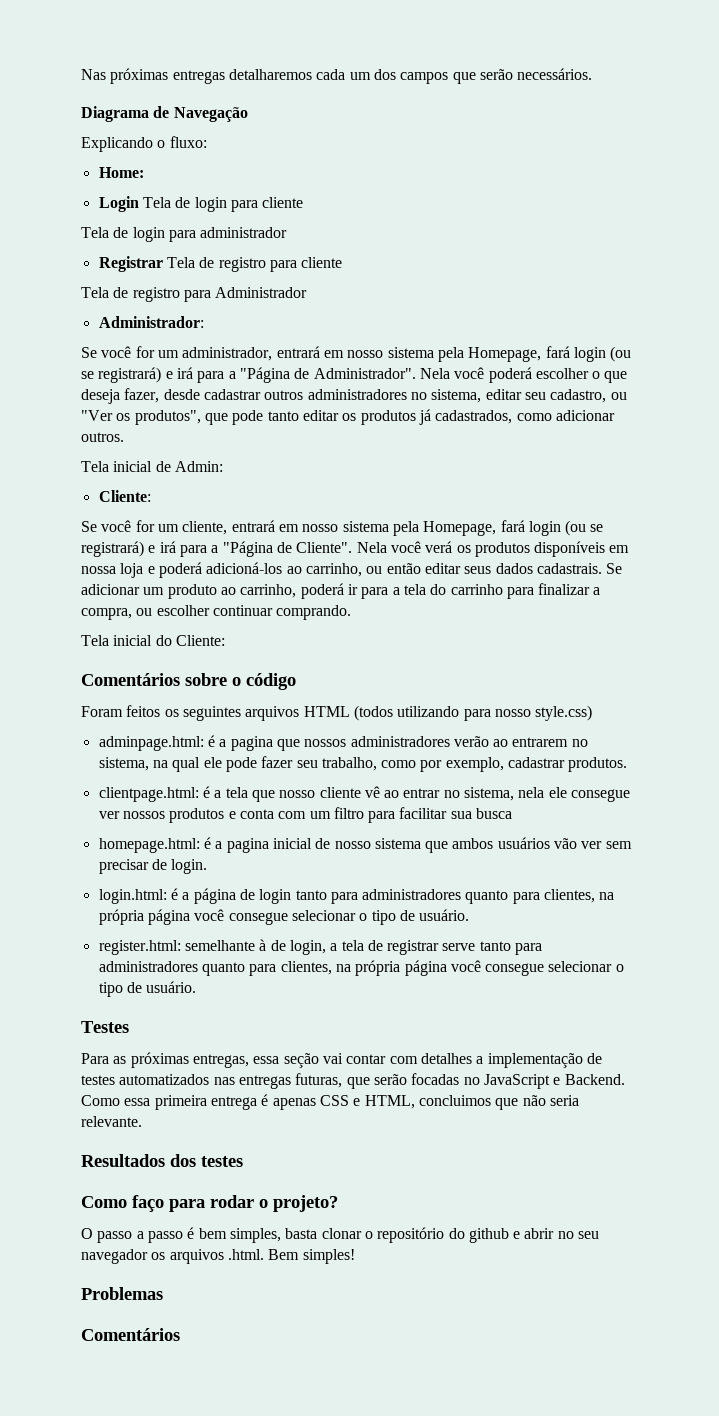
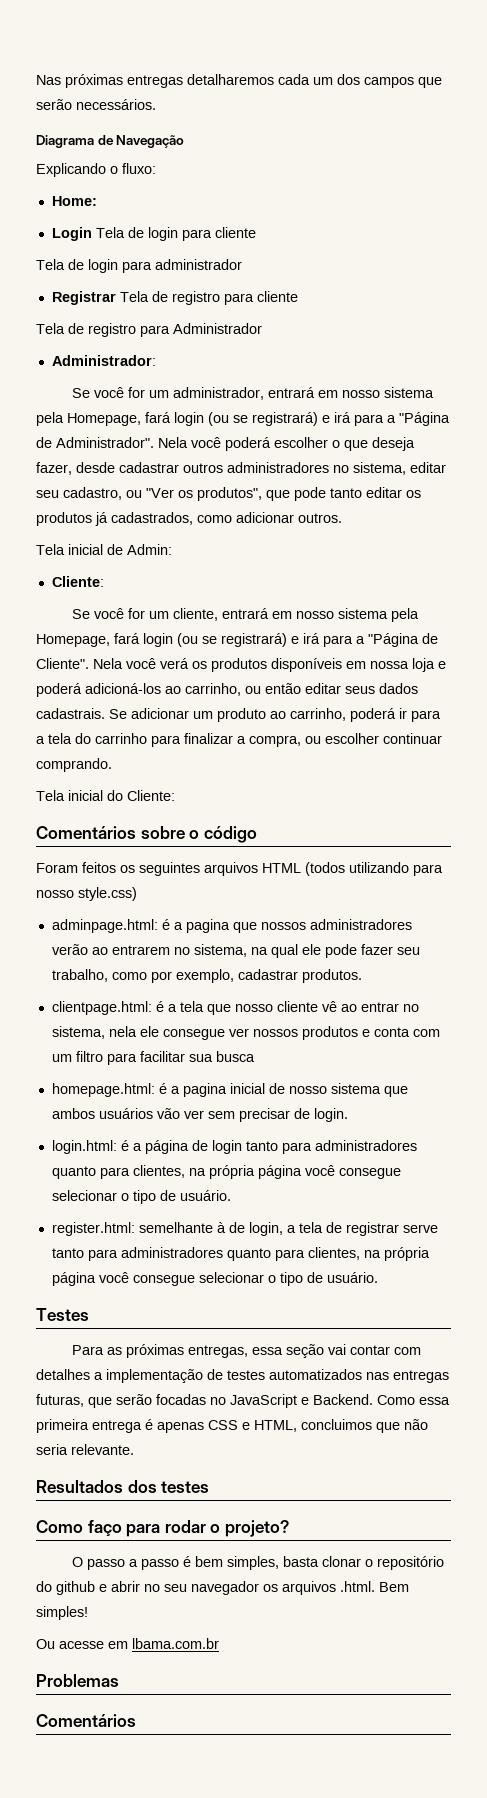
(355, 1256) none -> [36,1638,219,1649] // Ou acesse em lbama.com.br

